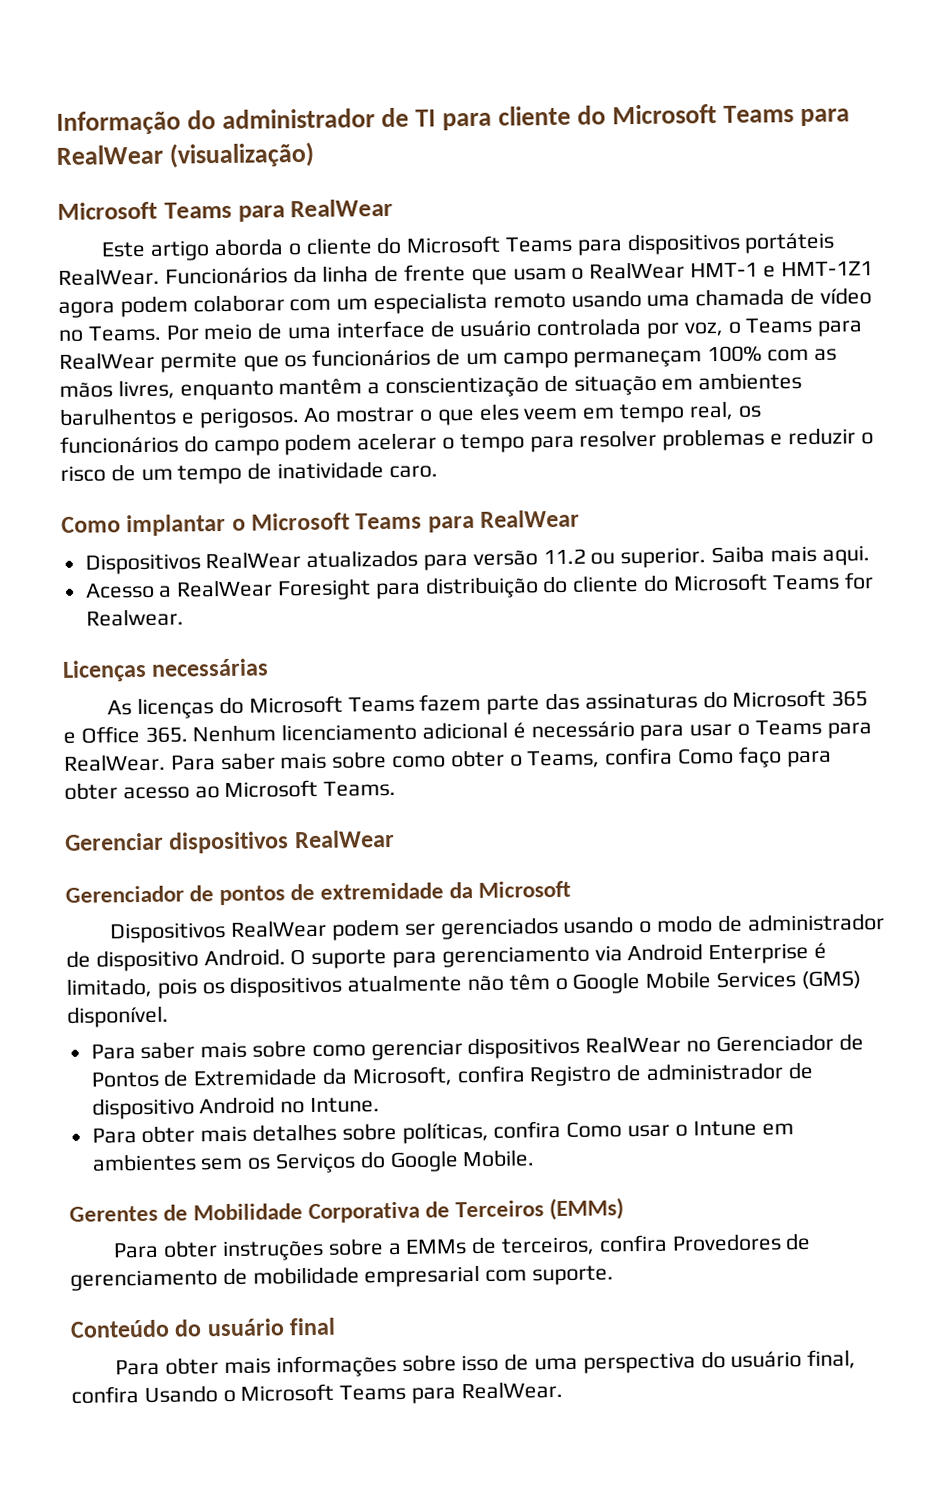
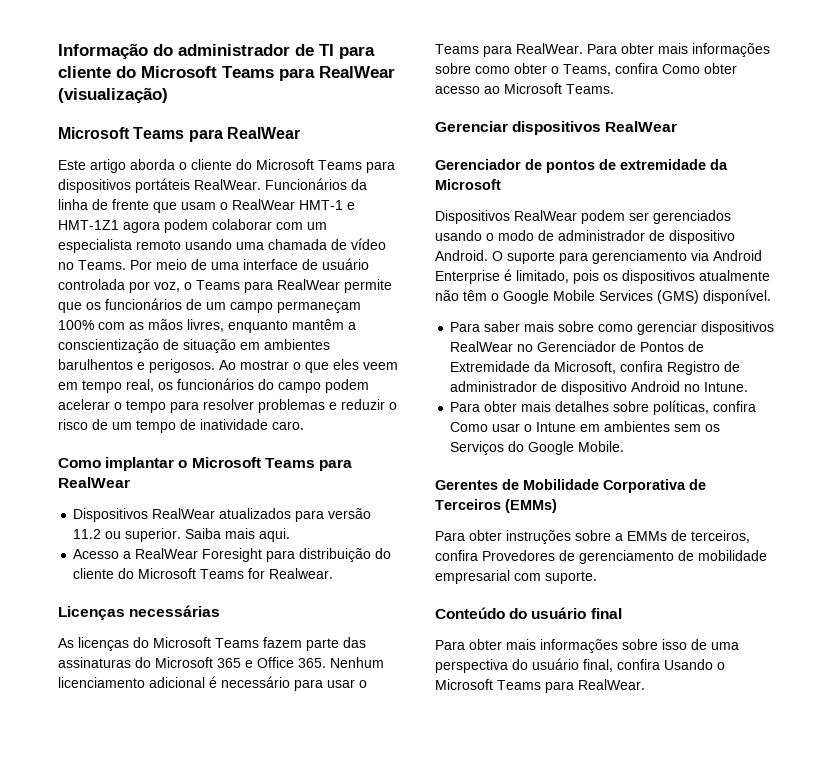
[220,752,328,771] saber mais -> [621,43,770,57] obter mais informações
[737,746,832,768] faço para -> (700, 69) none

